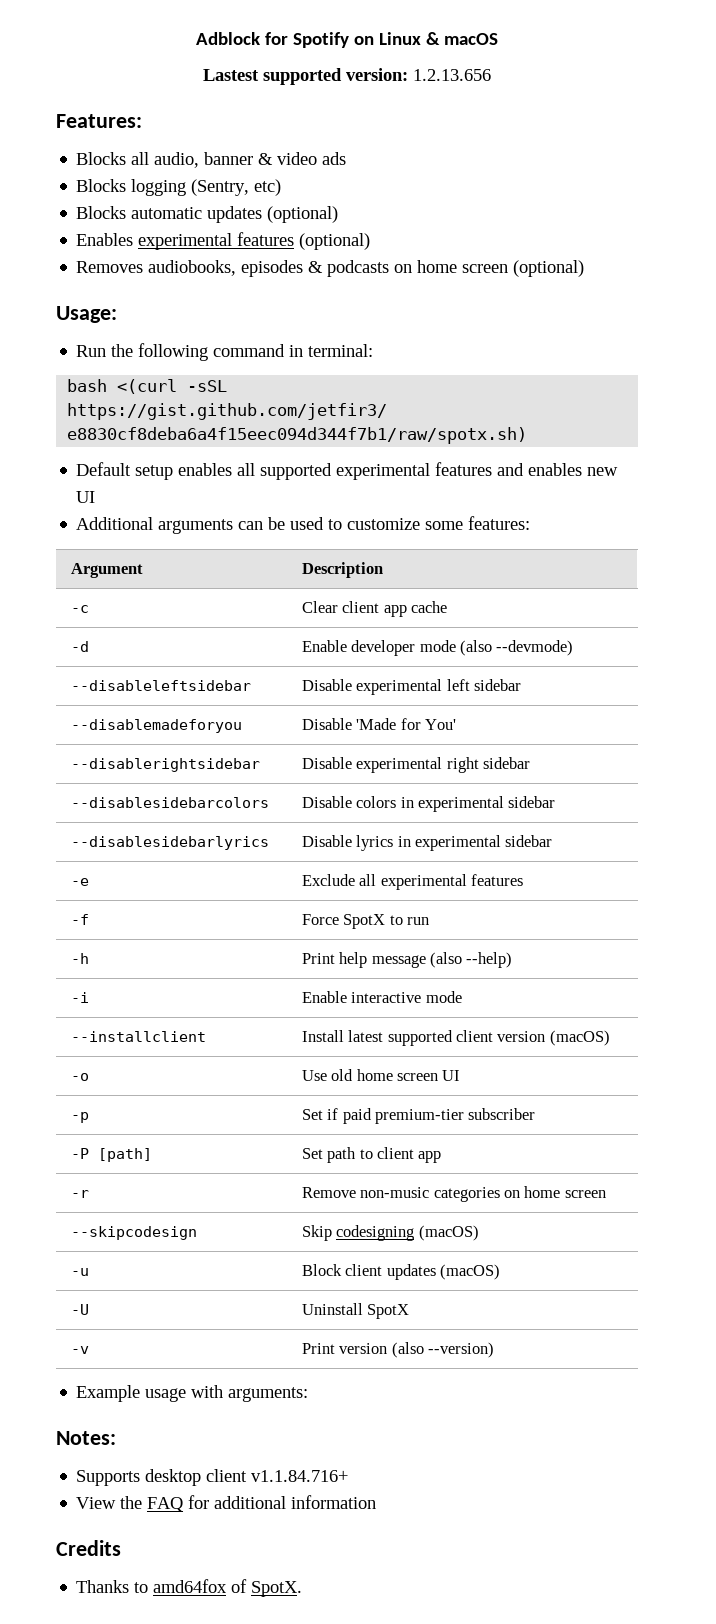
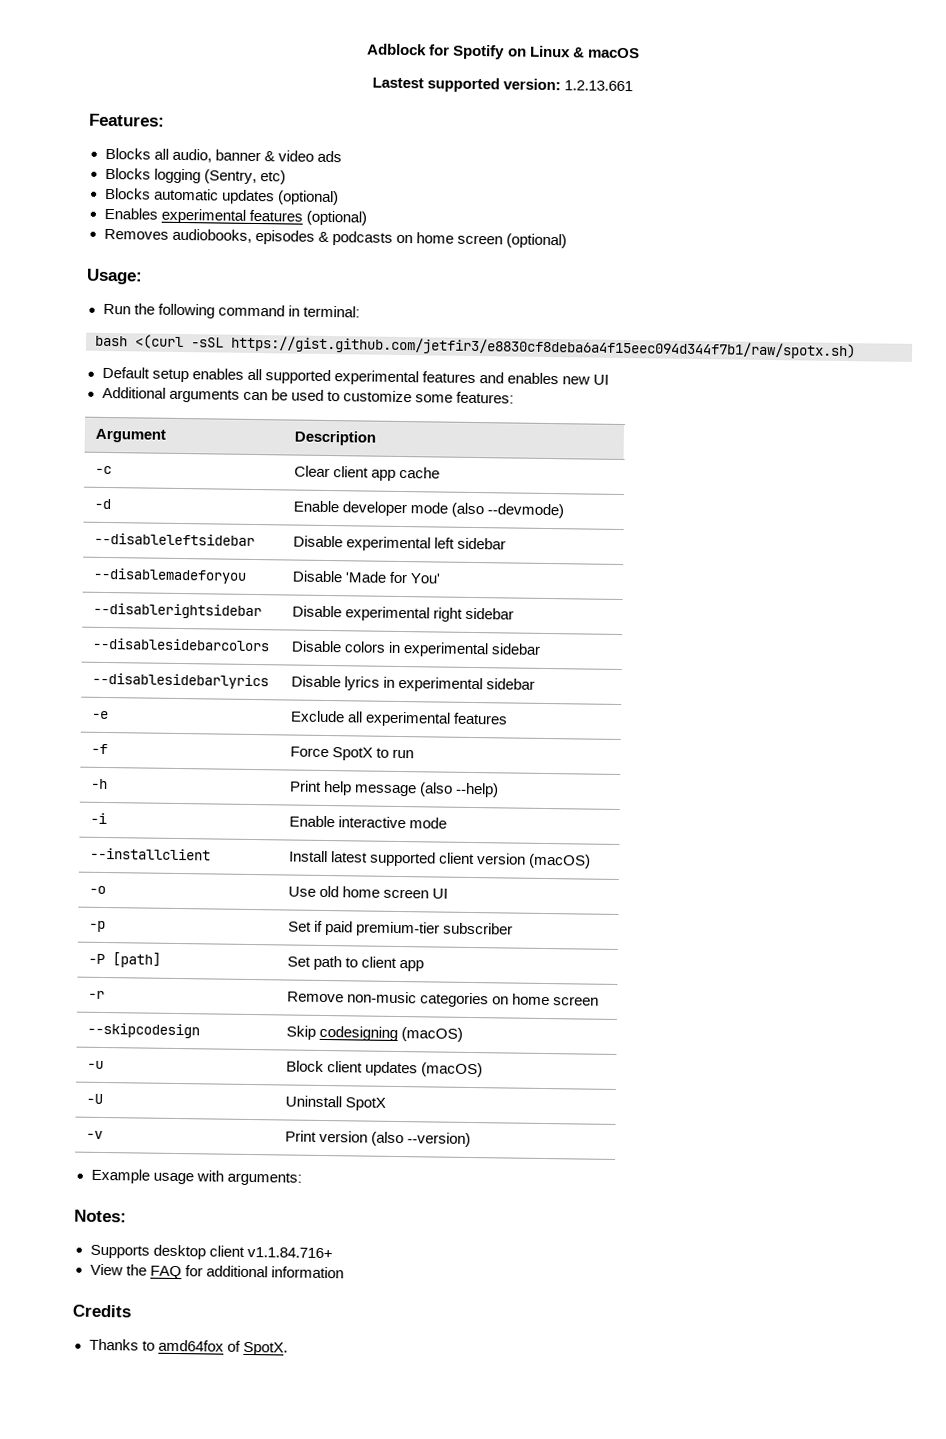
[413,69,491,81] 1.2.13.656 -> [564,80,634,92] 1.2.13.661

